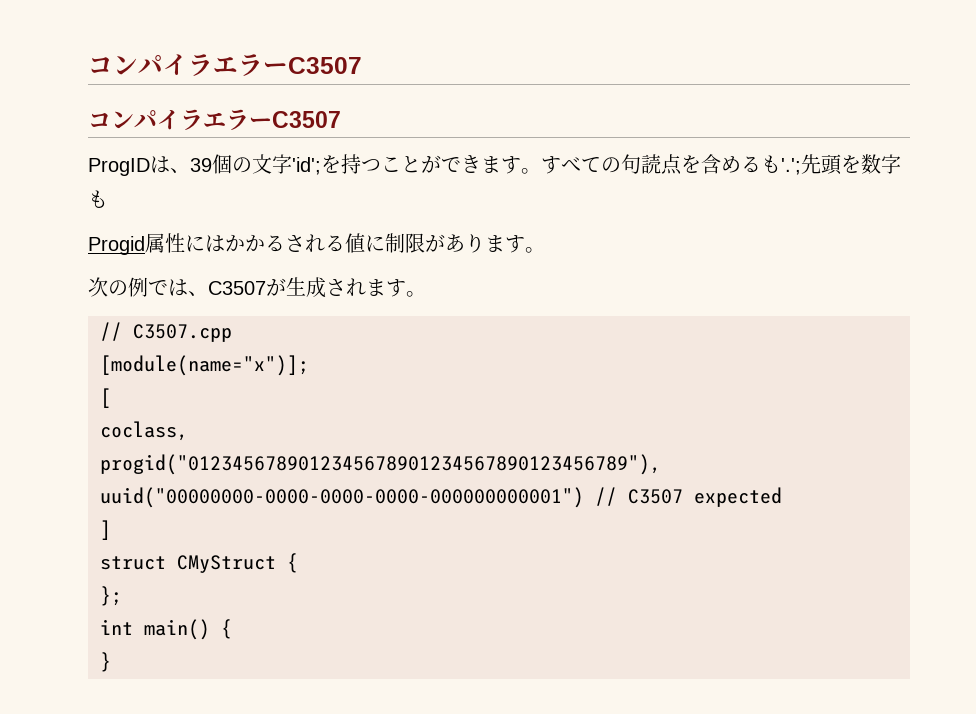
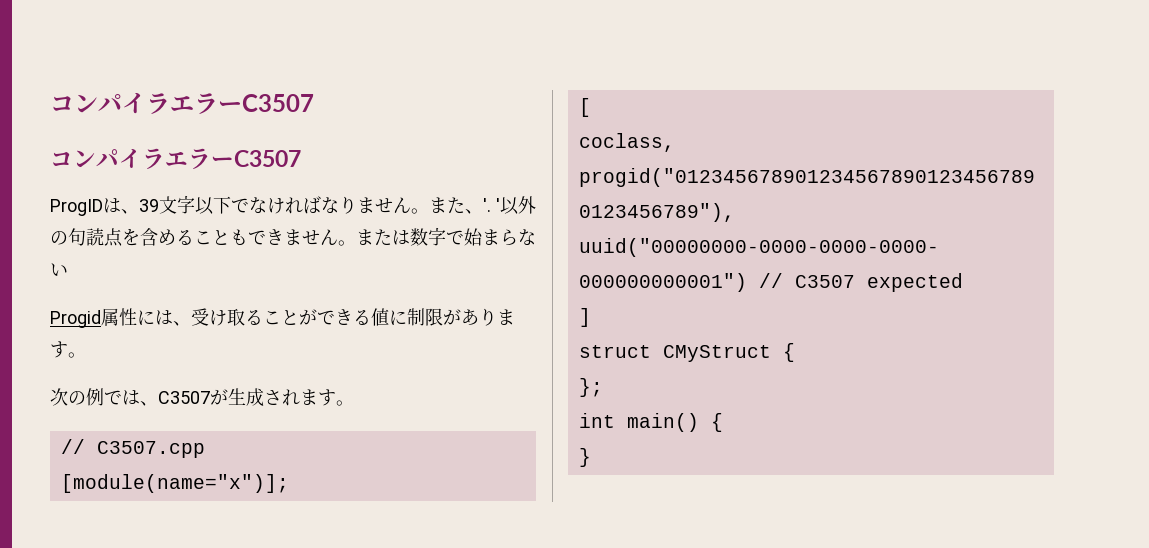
[212,154,901,175] [88,190,108,208] [88,233,325,255] 個の文字'id';を持つことができます。すべての句読点を含めるも'.';先頭を数字も // Progid属性にはかかるされ -> [159,195,536,215] [50,227,536,247] [50,263,68,277] [50,308,353,328] 文字以下でなければなりません。また、'. '以外の句読点を含めることもできません。または数字で始まらない // Progid属性には、受け取ることができ

